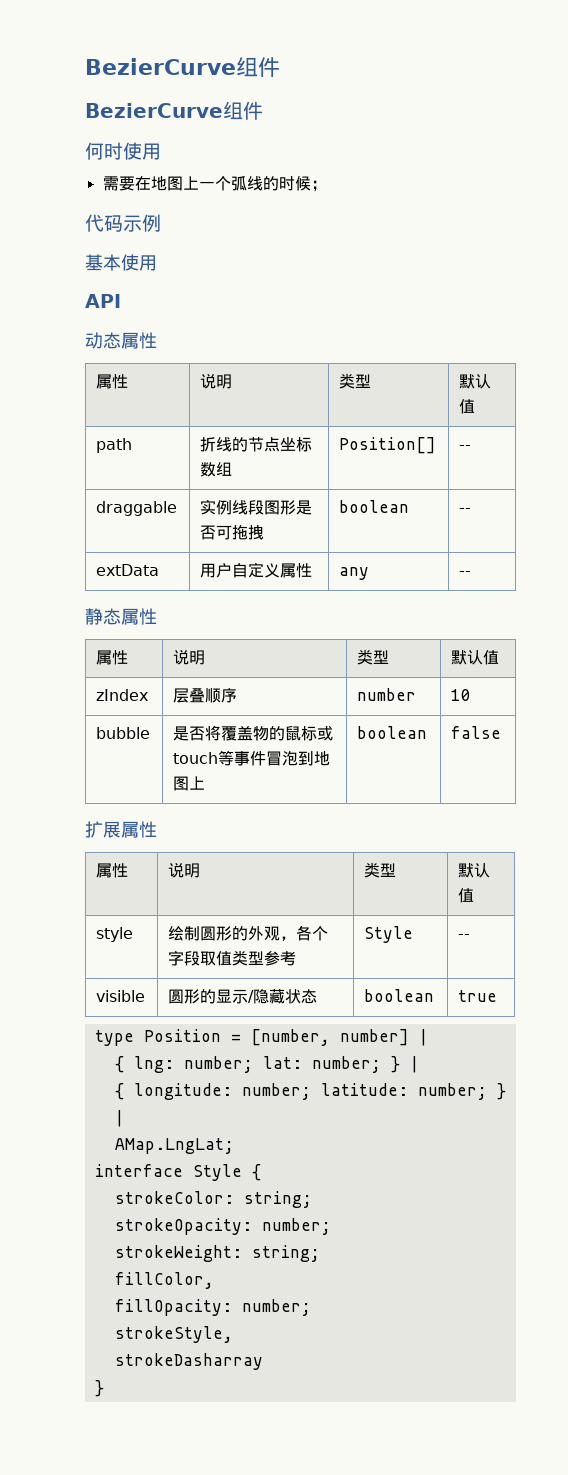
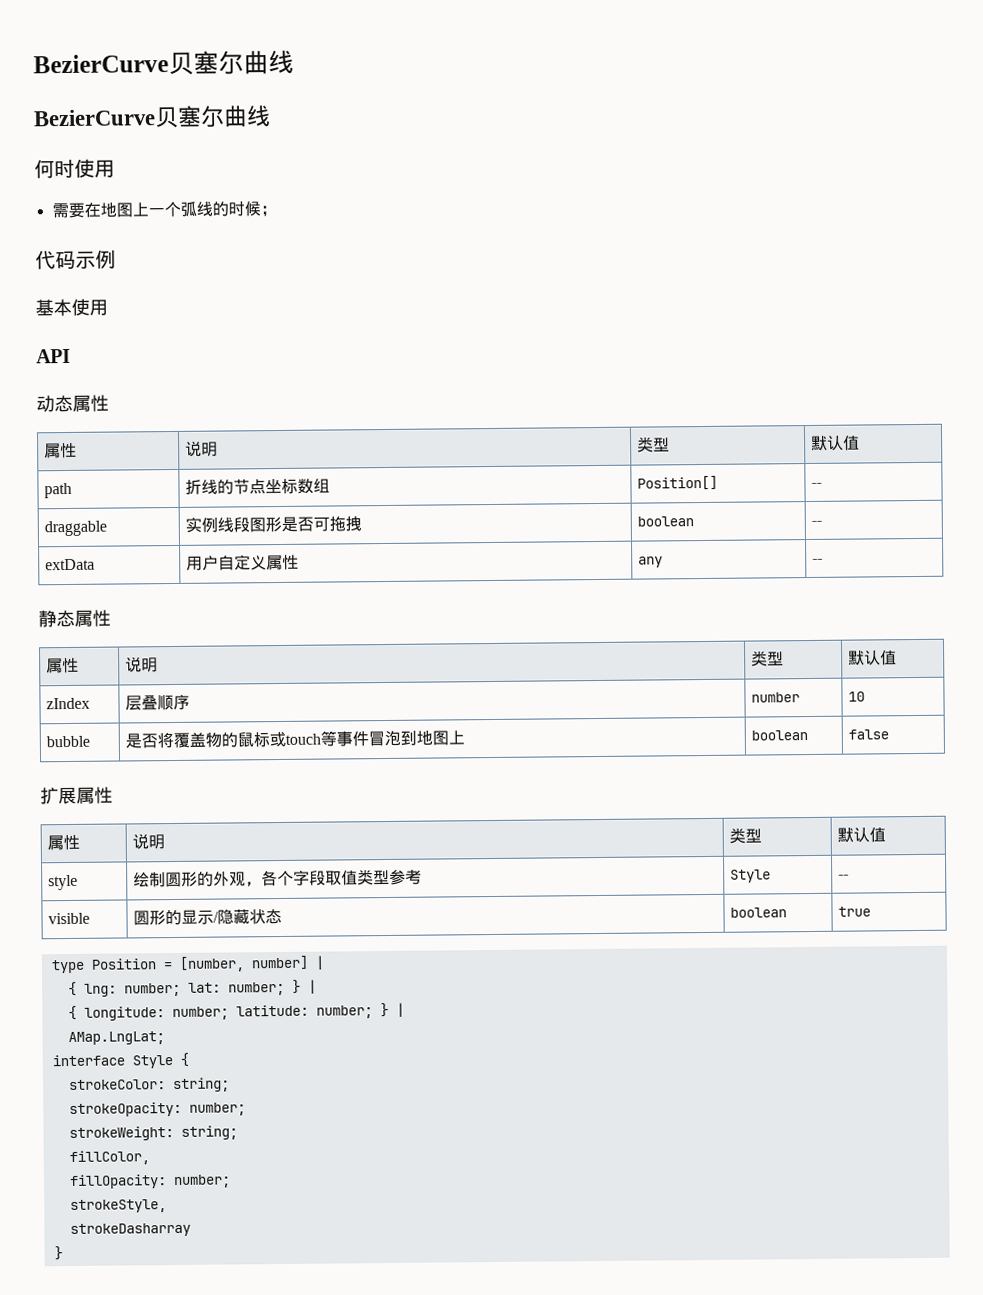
[85,57,280,77] [85,101,263,120] BezierCurve组件 // BezierCurve组件 -> [33,49,294,76] [33,105,271,129] BezierCurve贝塞尔曲线 // BezierCurve贝塞尔曲线

